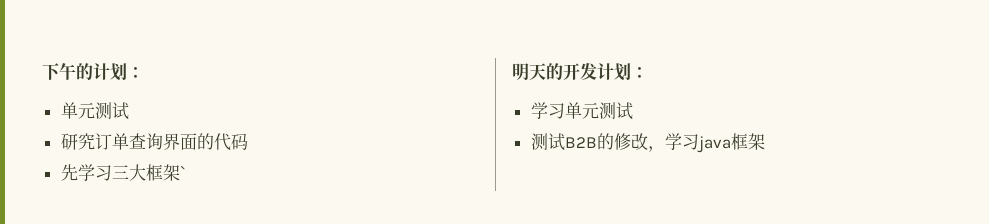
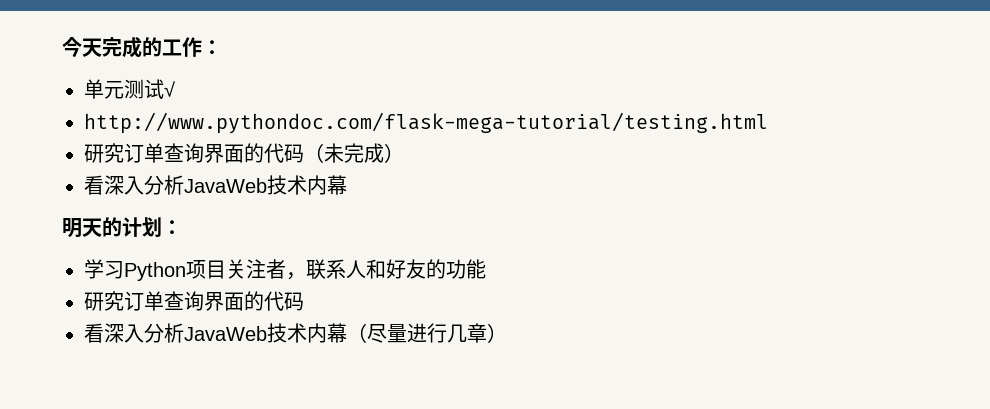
[42,63,127,81] 下午的计划 -> [62,36,202,58] 今天完成的工作
(129, 111) none -> [164,81,175,97] [84,112,768,134] [84,143,404,163] [84,175,347,195] [62,217,182,238] [84,259,486,281] √ // http://www.pythondoc.com/flask-mega-tutorial/testing.html // 研究订单查询界面的代码（未完成） // 看深入分析JavaWeb技术内幕 // 明天的计划： // 学习Python项目关注者，联系人和好友的功能
[60,164,186,181] [512,63,648,81] [530,102,633,120] [530,133,765,153] 先学习三大框架` // 明天的开发计划： // 学习单元测试 // 测试B2B的修改，学习java框架 -> [84,323,507,343] 看深入分析JavaWeb技术内幕（尽量进行几章）

